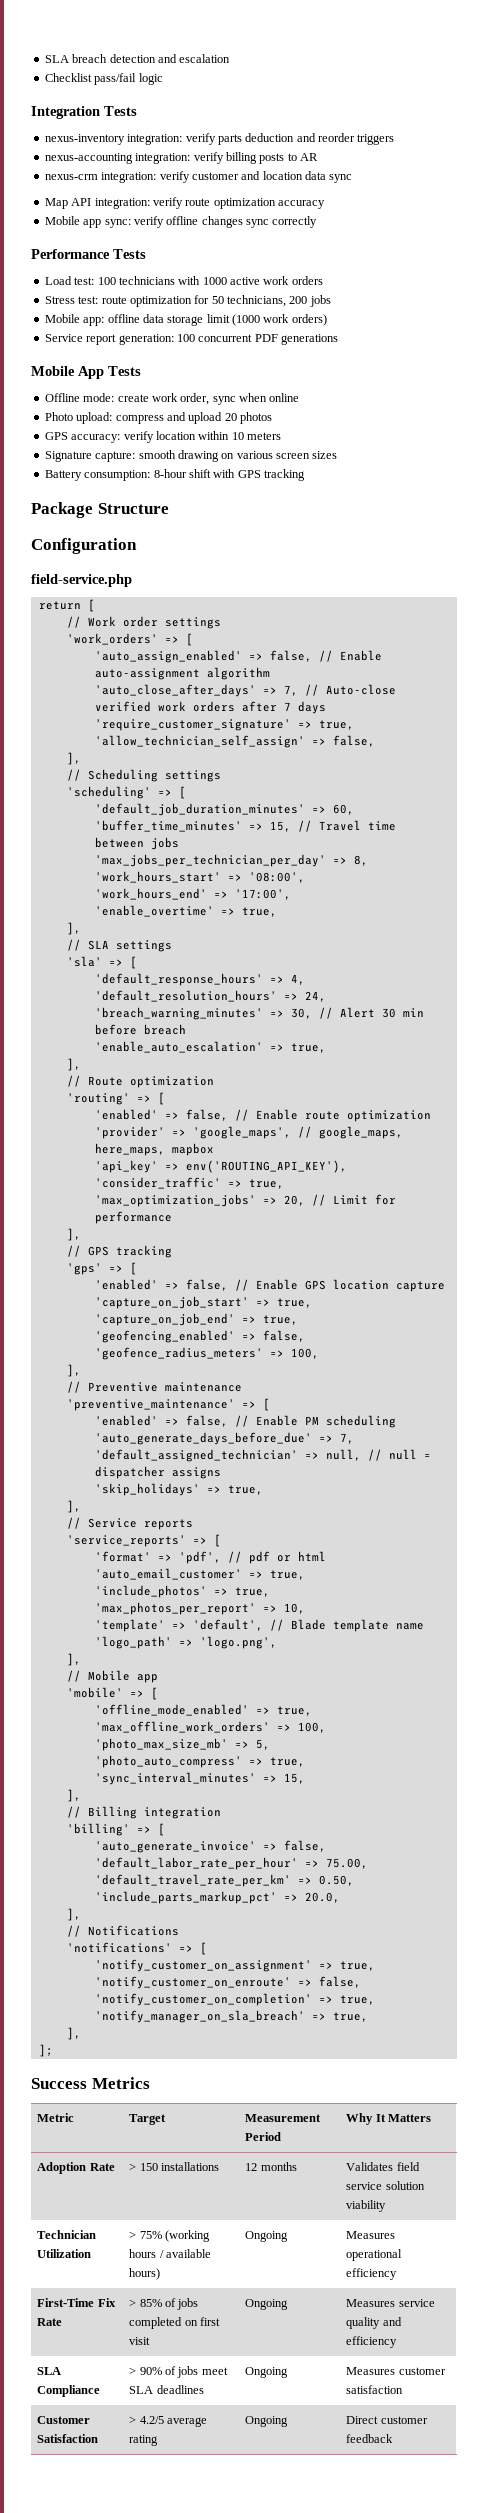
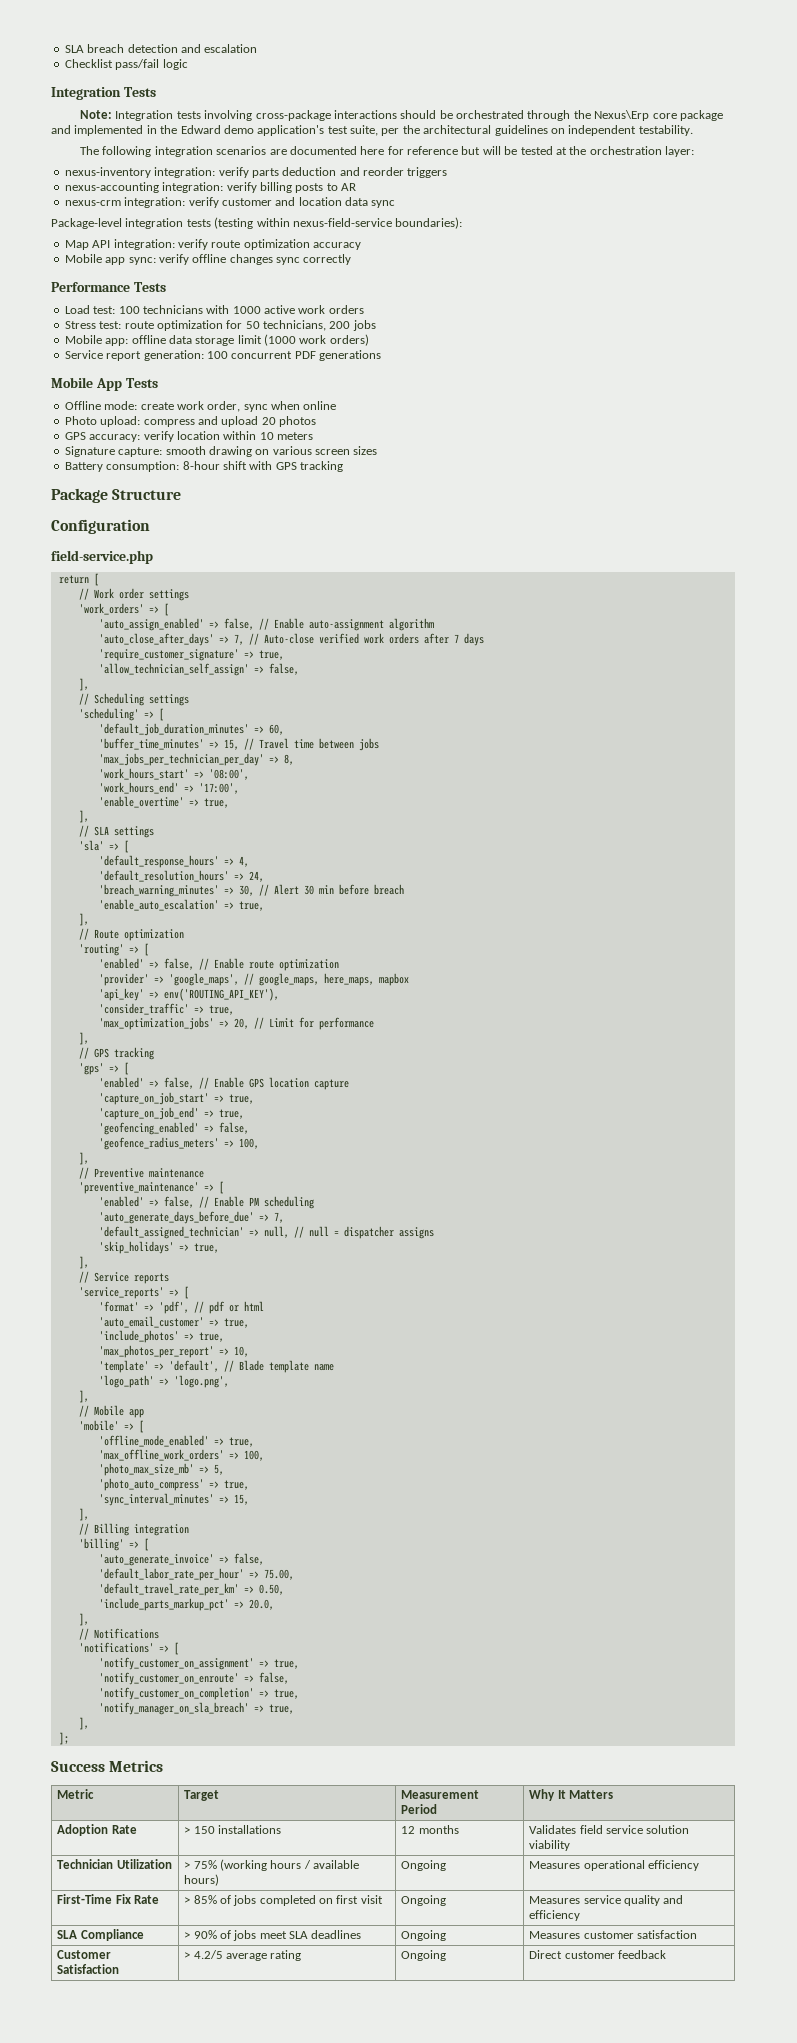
(137, 111) none -> [80,110,723,121] [51,125,693,136] [80,146,695,157] // Note: Integration tests involving cross-package interactions should be orchestrated through the Nexus\Erp core package and implemented in the Edward demo application's test suite, per the architectural guidelines on independent testability. // The following integration scenarios are documented here for reference but will be tested at the orchestration layer:
(353, 178) none -> [51,217,463,229] // Package-level integration tests (testing within nexus-field-service boundaries):

